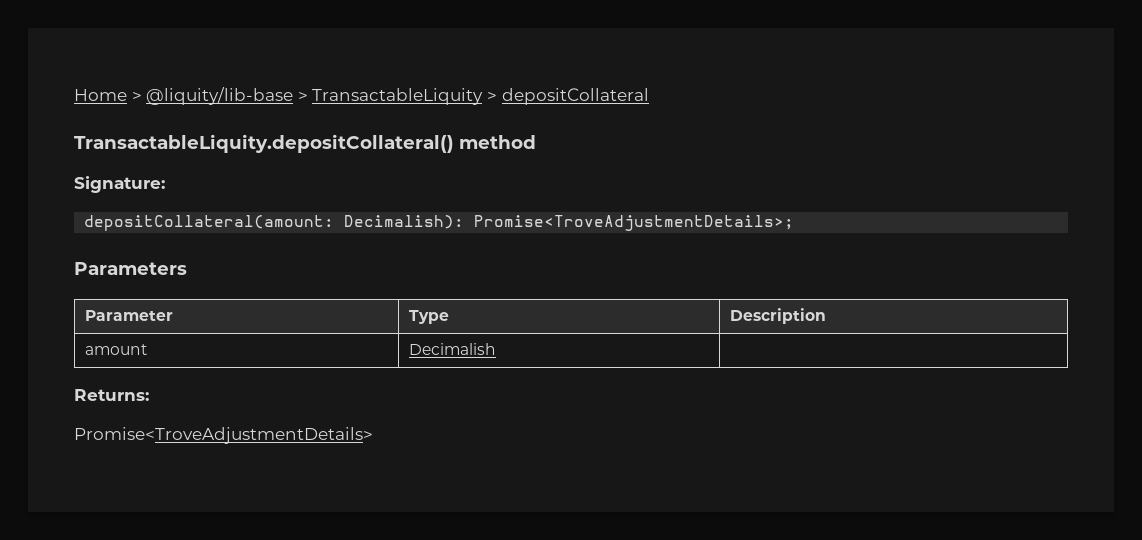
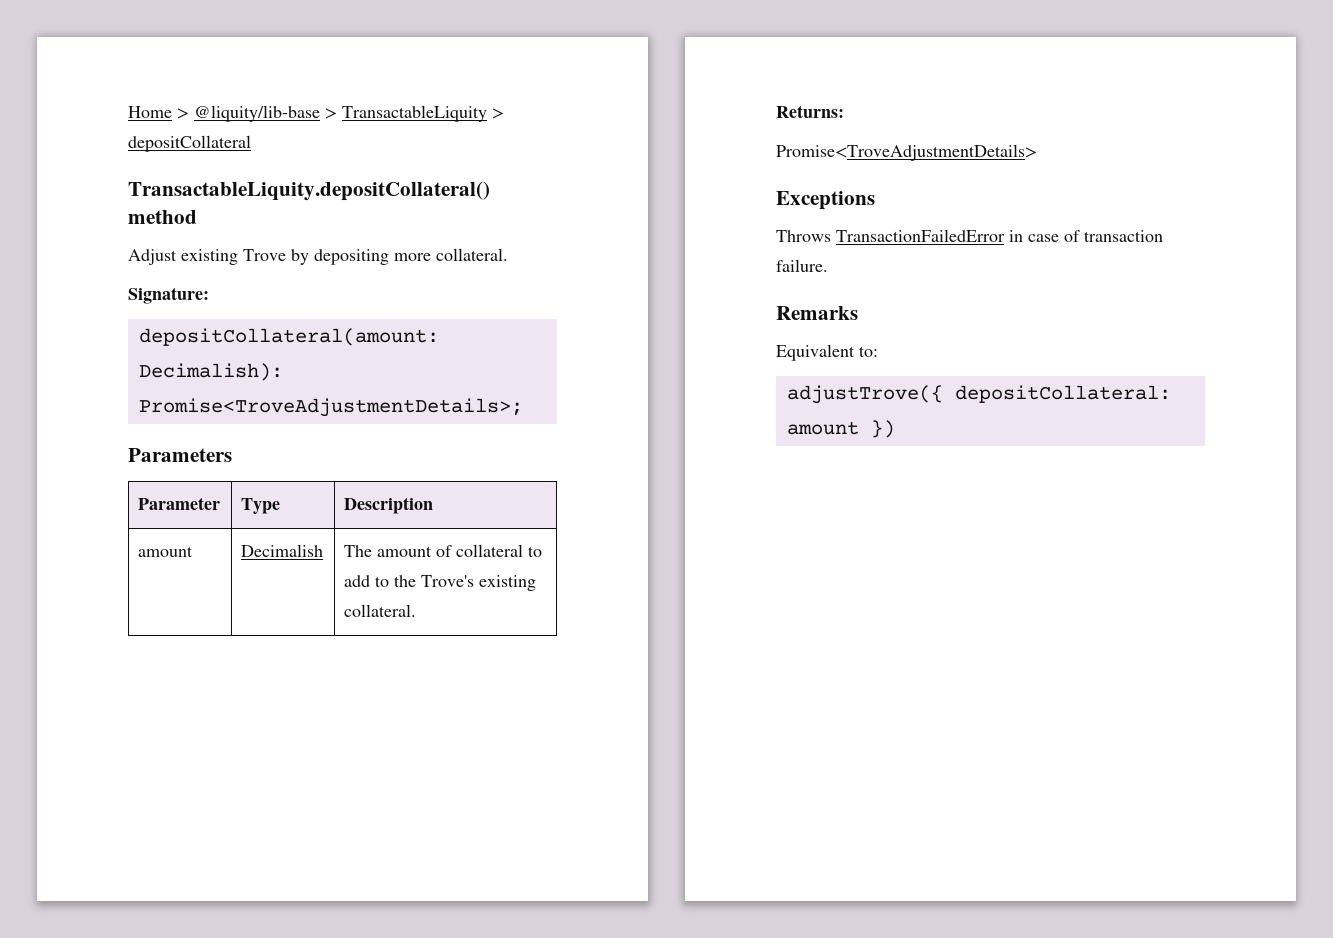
(536, 142) none -> [128,248,508,265] // Adjust existing Trove by depositing more collateral.
[74,389,149,401] [74,427,373,444] // Returns: // Promise<TroveAdjustmentDetails> -> [344,544,543,557] [344,575,537,591] [344,604,417,617] [776,105,844,118] [776,144,1037,161] [776,191,875,210] [776,229,1163,242] [776,259,828,272] [776,306,858,320] [776,344,878,361] [786,385,1171,404] [786,420,895,438] The amount of collateral to add to the Trove's existing collateral. // Returns: // Promise<TroveAdjustmentDetails> // Exceptions // Throws TransactionFailedError in case of transaction failure. // Remarks // Equivalent to: // adjustTrove({ depositCollateral: amount })

